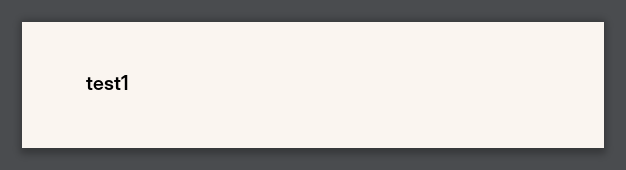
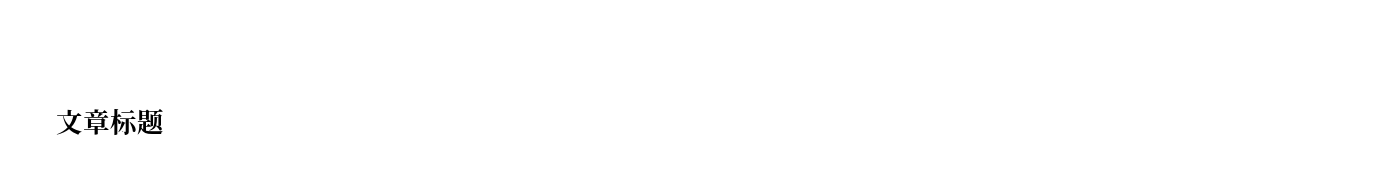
[86,75,128,90] test1 -> [56,108,164,136] 文章标题

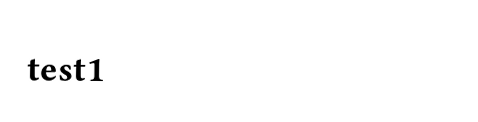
[56,108,164,136] 文章标题 -> [26,58,106,82] test1

